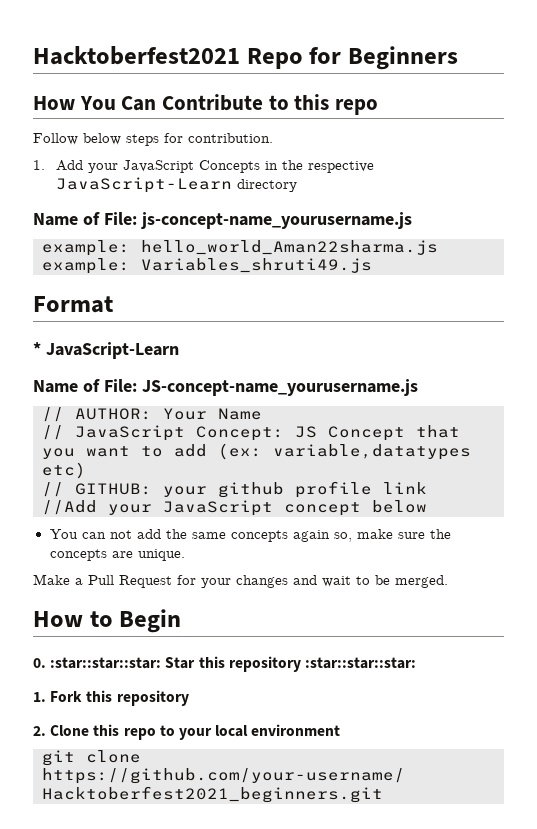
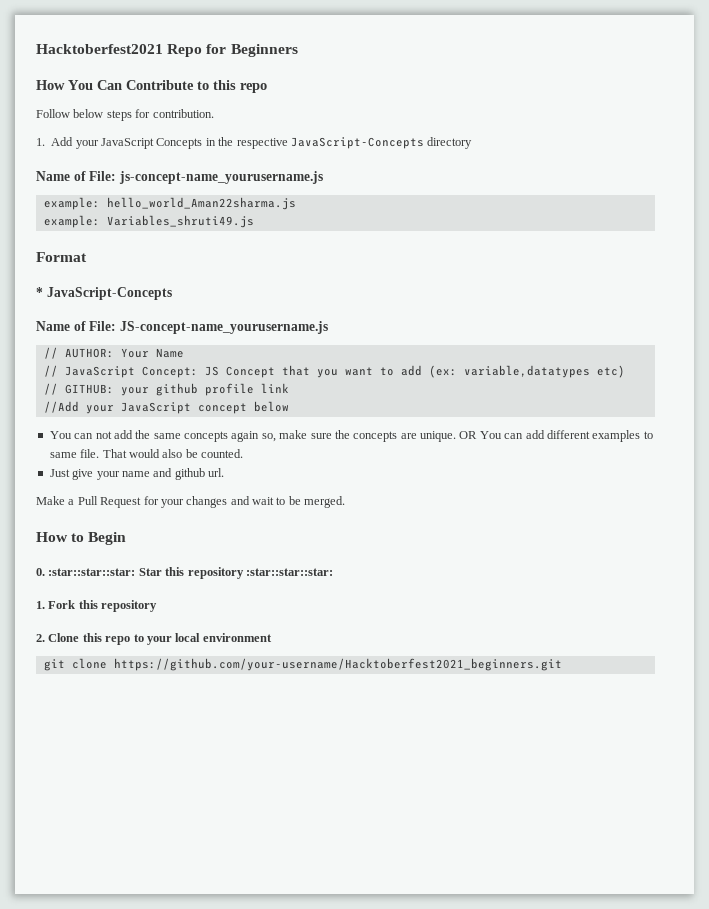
[56,177,233,193] JavaScript-Learn -> [290,137,424,149] JavaScript-Concepts
[45,342,179,359] JavaScript-Learn -> [46,287,172,300] JavaScript-Concepts
(185, 555) none -> [459,430,653,442] [49,449,243,458] [49,468,224,480] OR You can add different examples to same file. That would also be counted. // Just give your name and github url.

